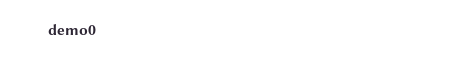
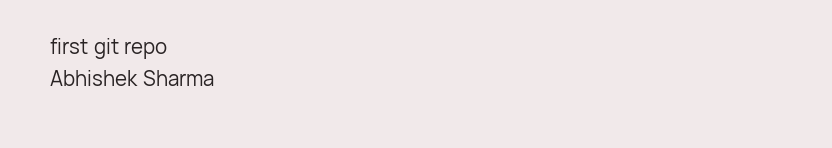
[48,24,96,35] demo0 -> [50,38,168,59] [50,70,214,86] first git repo // Abhishek Sharma

